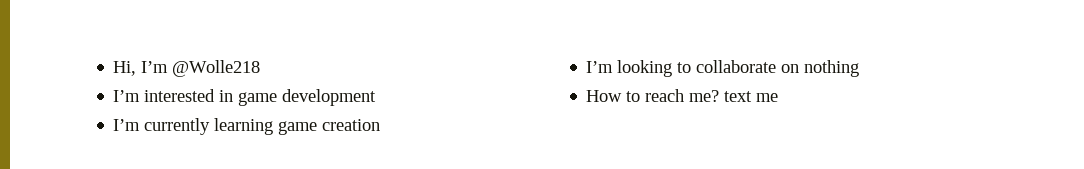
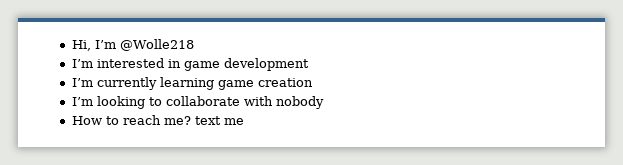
[781,60,860,77] on nothing -> [243,96,324,109] with nobody

